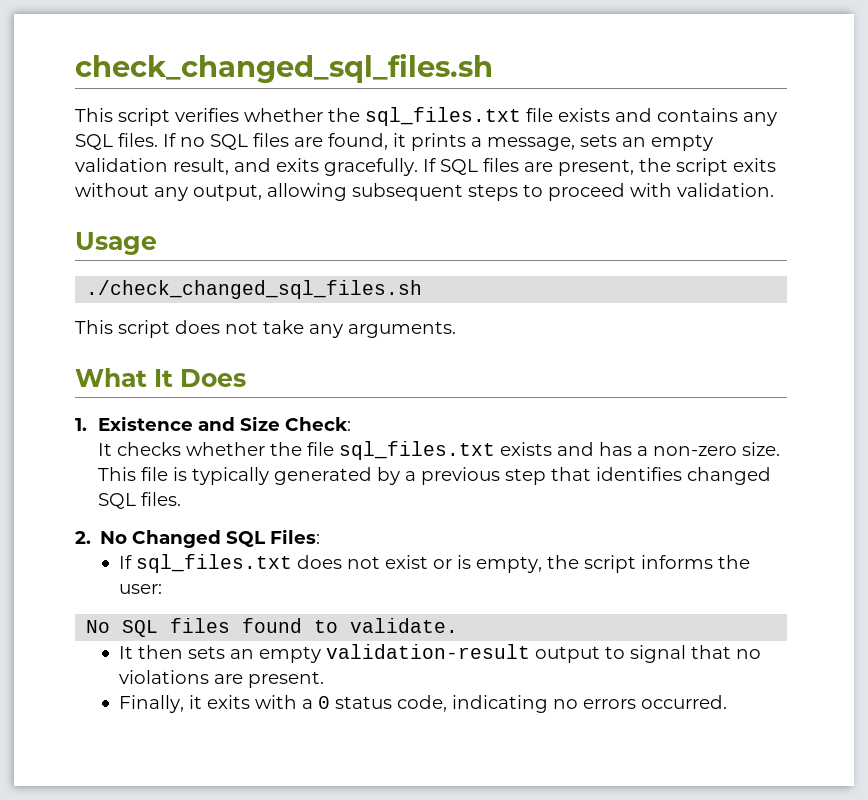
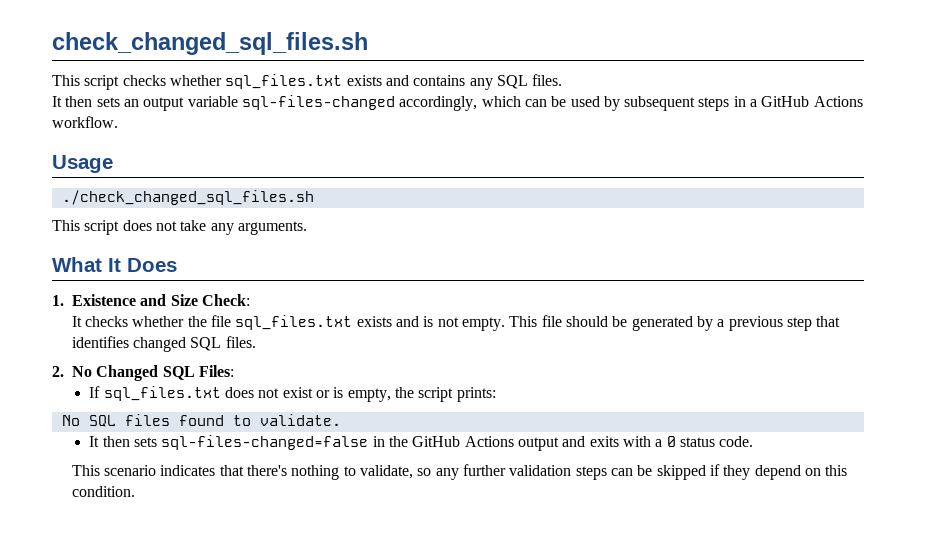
[175,107,553,126] verifies whether the sql_files.txt file -> [122,74,343,89] checks whether sql_files.txt
[163,133,713,151] [75,158,776,176] [75,183,774,201] If no SQL files are found, it prints a message, sets an empty validation result, and exits gracefully. If SQL files are present, the script exits without any output, allowing subsequent steps to proceed with validation. -> [52,95,863,111] [52,116,118,128] // It then sets an output variable sql-files-changed accordingly, which can be used by subsequent steps in a GitHub Actions workflow.
[599,442,781,456] [98,467,270,485] has a non-zero size. This file is typically -> [423,315,628,331] is not empty. This file should be
[640,555,750,569] [118,584,162,594] informs the user: -> [456,387,496,402] prints:
[229,644,761,663] [118,670,324,688] [118,695,202,713] an empty validation-result output to signal that no violations are present. // Finally, it -> [161,435,586,451] sql-files-changed=false in the GitHub Actions output and
[396,695,727,713] code, indicating no errors occurred. -> [719,436,754,447] [71,464,848,480] [71,486,135,497] code. // This scenario indicates that there's nothing to validate, so any further validation steps can be skipped if they depend on this condition.

